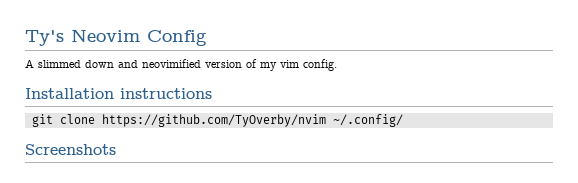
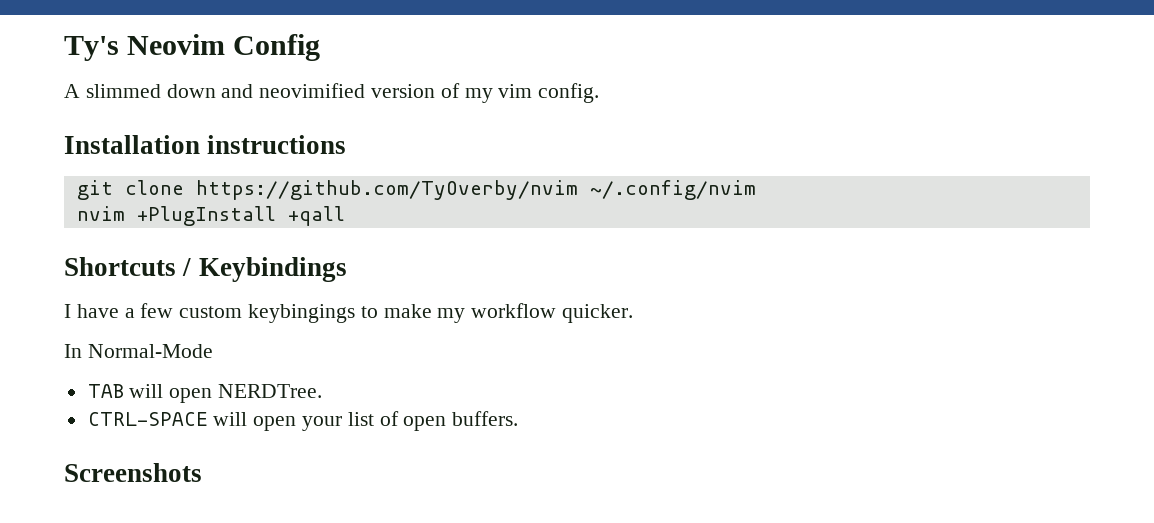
[332,114,403,127] ~/.config/ -> [589,180,756,200] [76,206,345,226] [64,257,347,282] [64,303,634,323] [64,344,213,358] [87,384,323,403] [87,411,519,431] ~/.config/nvim // nvim +PlugInstall +qall // Shortcuts / Keybindings // I have a few custom keybingings to make my workflow quicker. // In Normal-Mode // TAB will open NERDTree. // CTRL-SPACE will open your list of open buffers.

